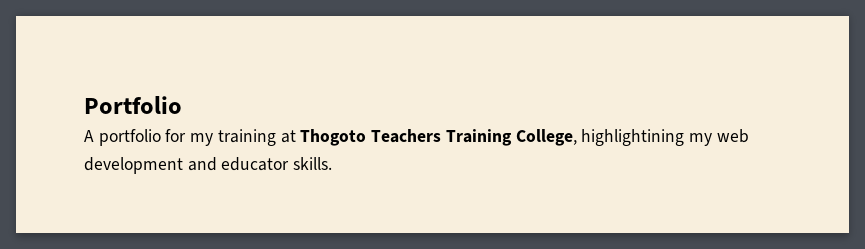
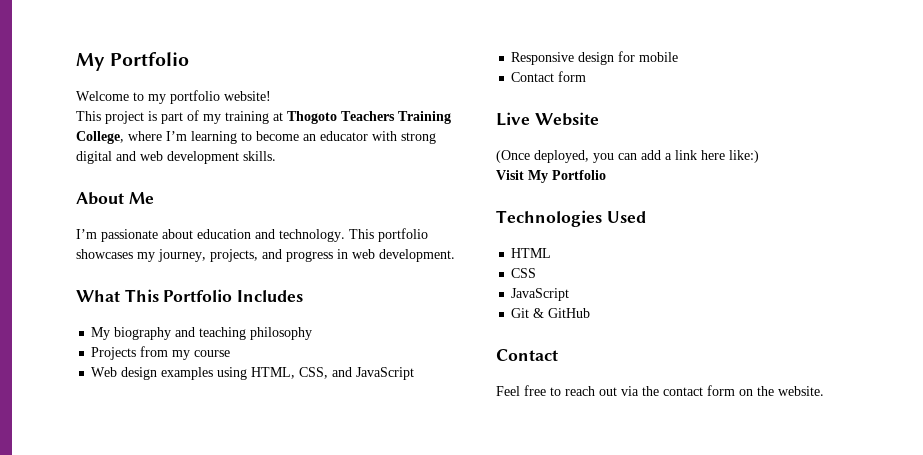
[84,96,182,114] [84,129,187,146] Portfolio // A portfolio for -> [76,52,190,71] [76,90,271,104] [76,110,199,124] My Portfolio // Welcome to my portfolio website! // This project is part of
[581,129,749,146] [84,157,333,174] highlightining my web development and educator skills. -> [128,131,436,144] [76,151,276,164] [76,192,154,205] [76,228,428,242] [76,249,455,262] [76,289,304,302] [91,327,313,340] [91,346,231,360] [91,367,415,380] [511,51,679,65] [511,71,587,82] [496,112,599,126] [496,150,759,163] [496,170,606,183] [496,210,646,227] [511,248,552,258] [511,268,537,278] [511,288,570,301] [511,308,591,318] [496,349,558,361] [496,385,824,396] where I’m learning to become an educator with strong digital and web development skills. // About Me // I’m passionate about education and technology. This portfolio showcases my journey, projects, and progress in web development. // What This Portfolio Includes // My biography and teaching philosophy // Projects from my course // Web design examples using HTML, CSS, and JavaScript // Responsive design for mobile // Contact form // Live Website // (Once deployed, you can add a link here like:) // Visit My Portfolio // Technologies Used // HTML // CSS // JavaScript // Git & GitHub // Contact // Feel free to reach out via the contact form on the website.

